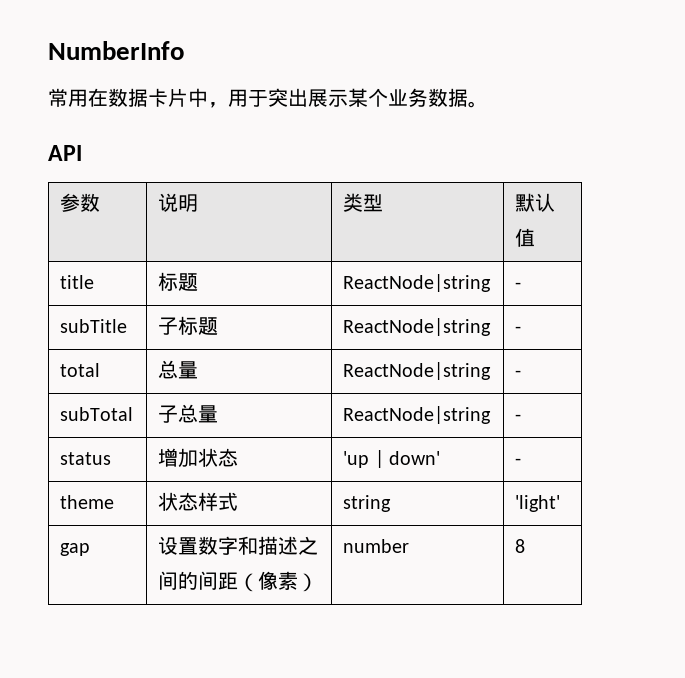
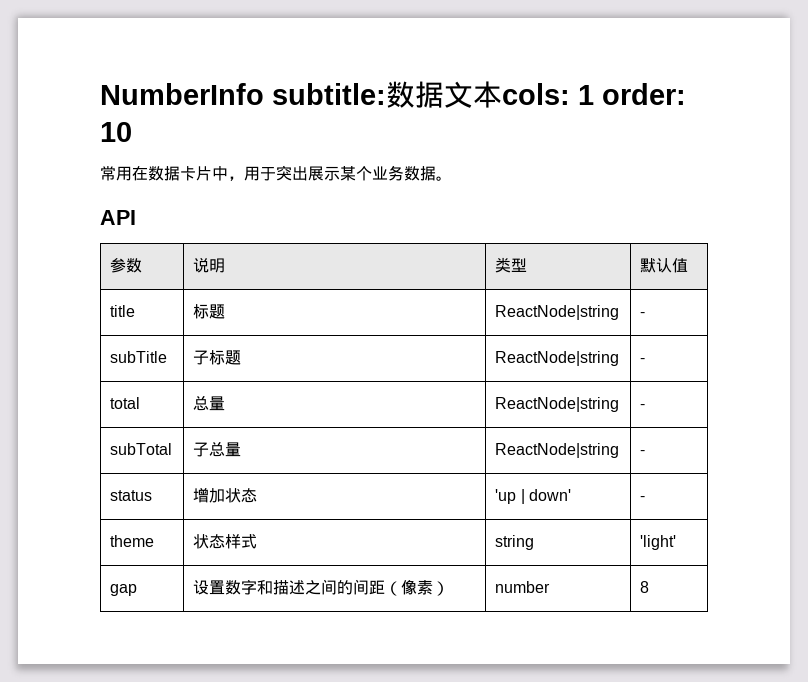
(185, 50) none -> [272,81,686,108] [100,122,132,142] subtitle:数据文本cols: 1 order: 10

